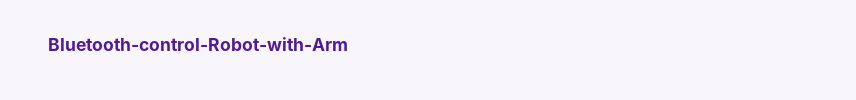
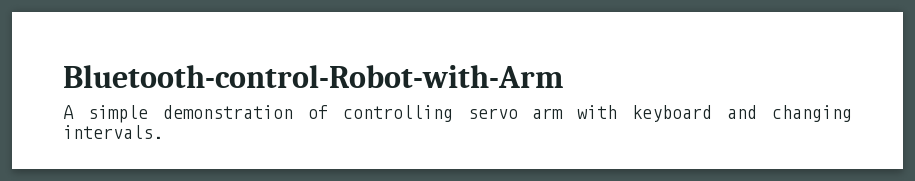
(348, 44) none -> [63,105,852,123] [63,125,163,139] // A simple demonstration of controlling servo arm with keyboard and changing intervals.

